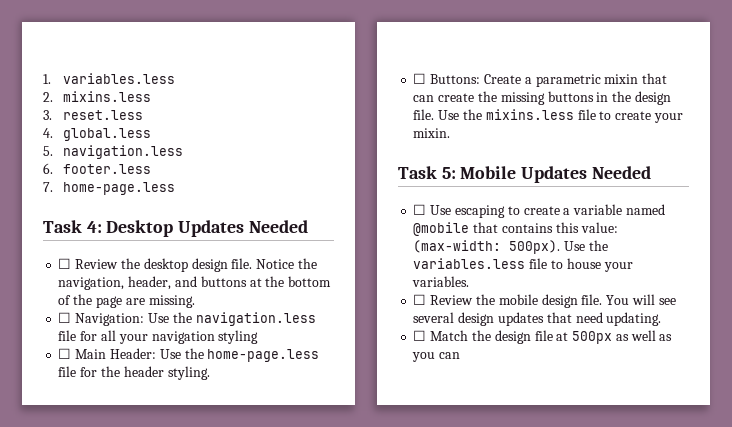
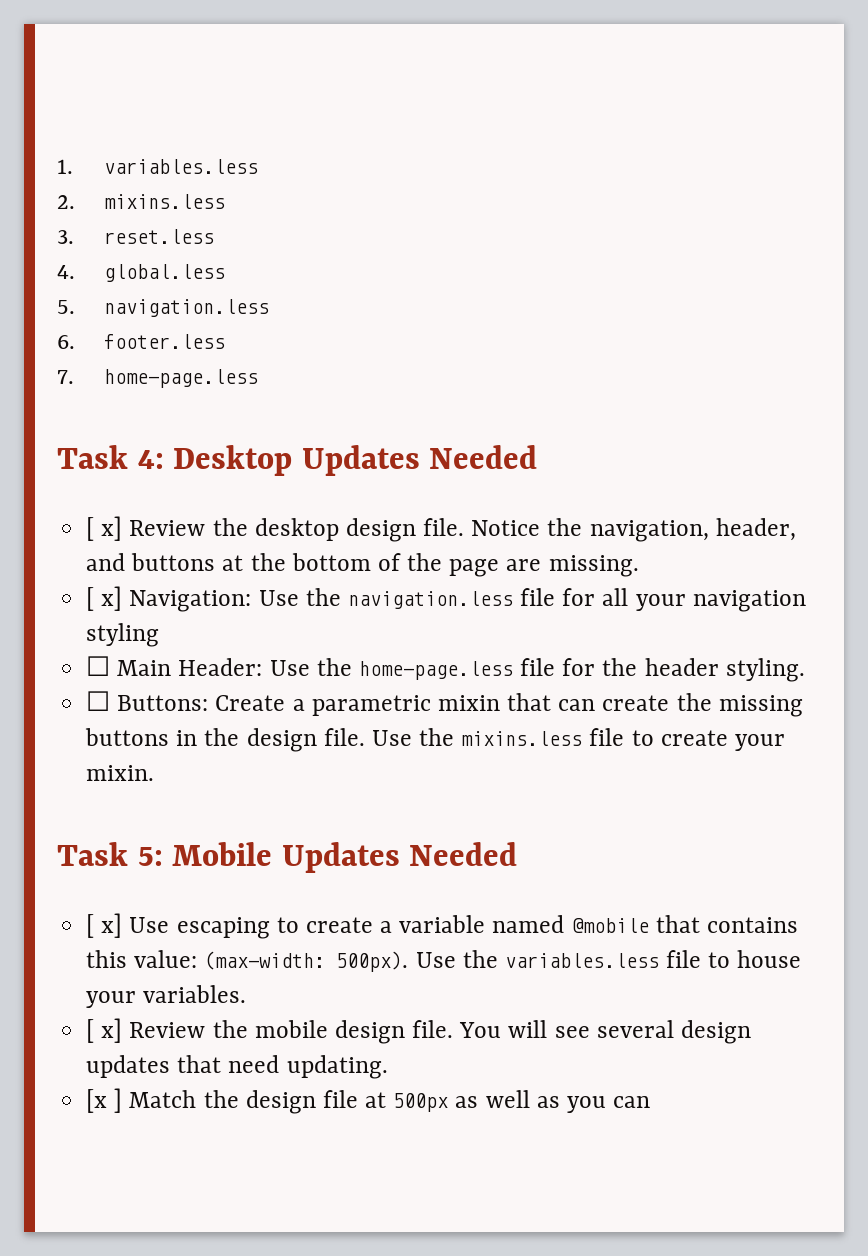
[58,258,72,269] ☐ -> [86,516,123,541] [ x]
[58,312,72,323] ☐ -> [86,586,123,611] [ x]
[413,204,427,215] ☐ -> [86,913,123,938] [ x]
[413,294,427,305] ☐ -> [86,1018,123,1043] [ x]
[413,330,427,341] ☐ -> [86,1088,123,1113] [x ]

